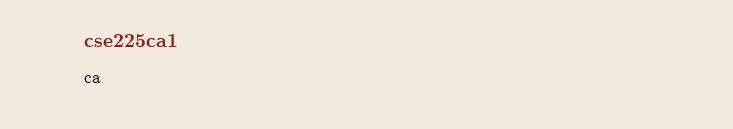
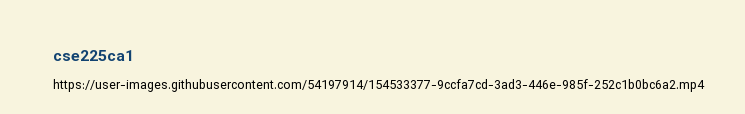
[84,75,101,83] ca -> [53,79,705,92] https://user-images.githubusercontent.com/54197914/154533377-9ccfa7cd-3ad3-446e-985f-252c1b0bc6a2.mp4

